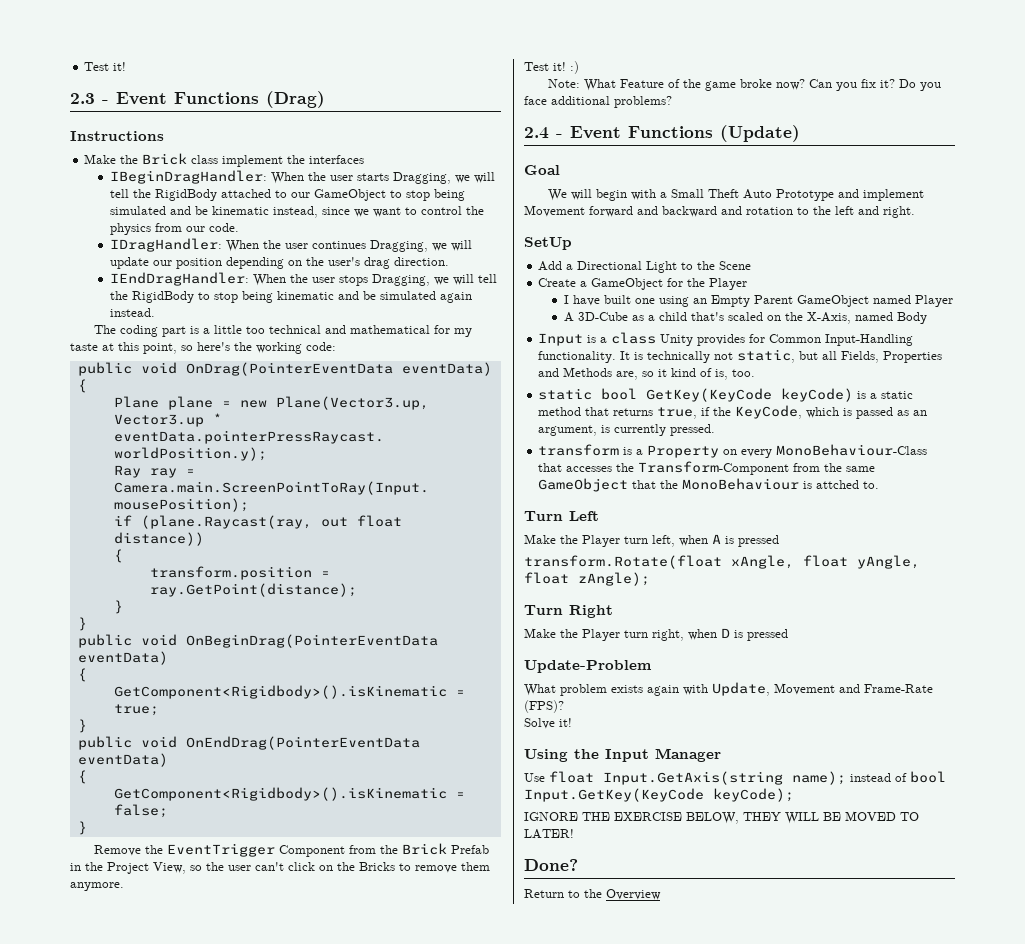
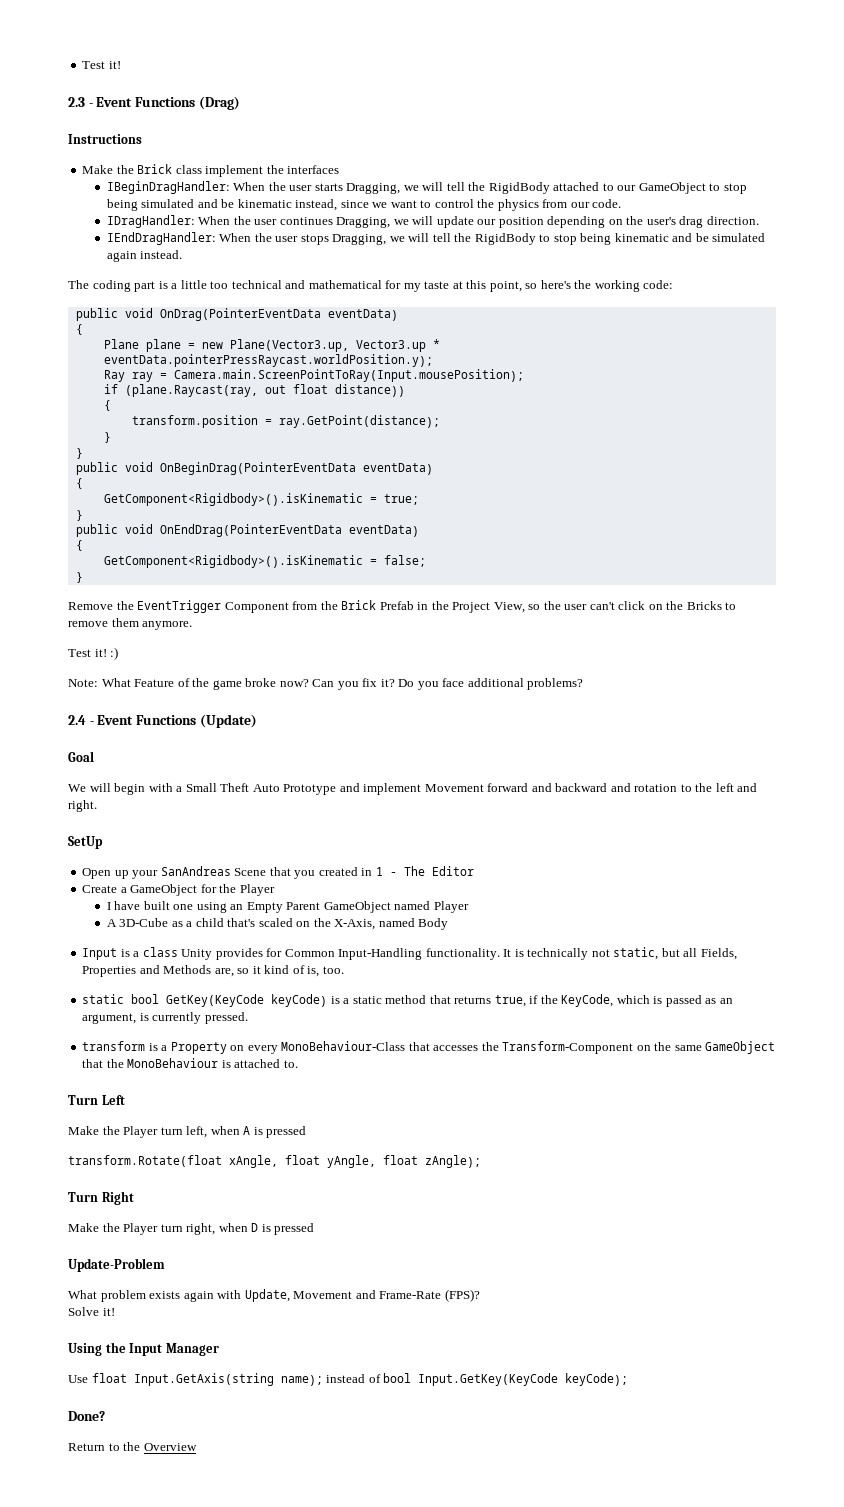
[538,261,752,273] Add a Directional Light to the Scene -> [82,866,474,879] Open up your SanAndreas Scene that you created in 1 - The Editor
[793,463,821,472] from -> [636,1045,651,1051] on
[816,480,860,489] attched -> [234,1059,281,1068] attached
[524,811,919,824] [524,829,574,839] // IGNORE THE EXERCISE BELOW, THEY WILL BE MOVED TO LATER! -> (629, 1379) none

